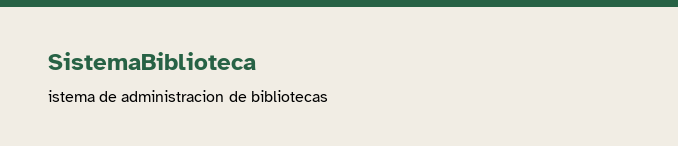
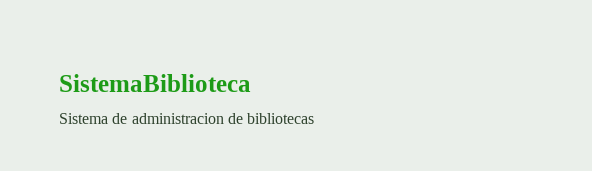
[48,90,95,102] istema -> [59,113,108,124] Sistema

